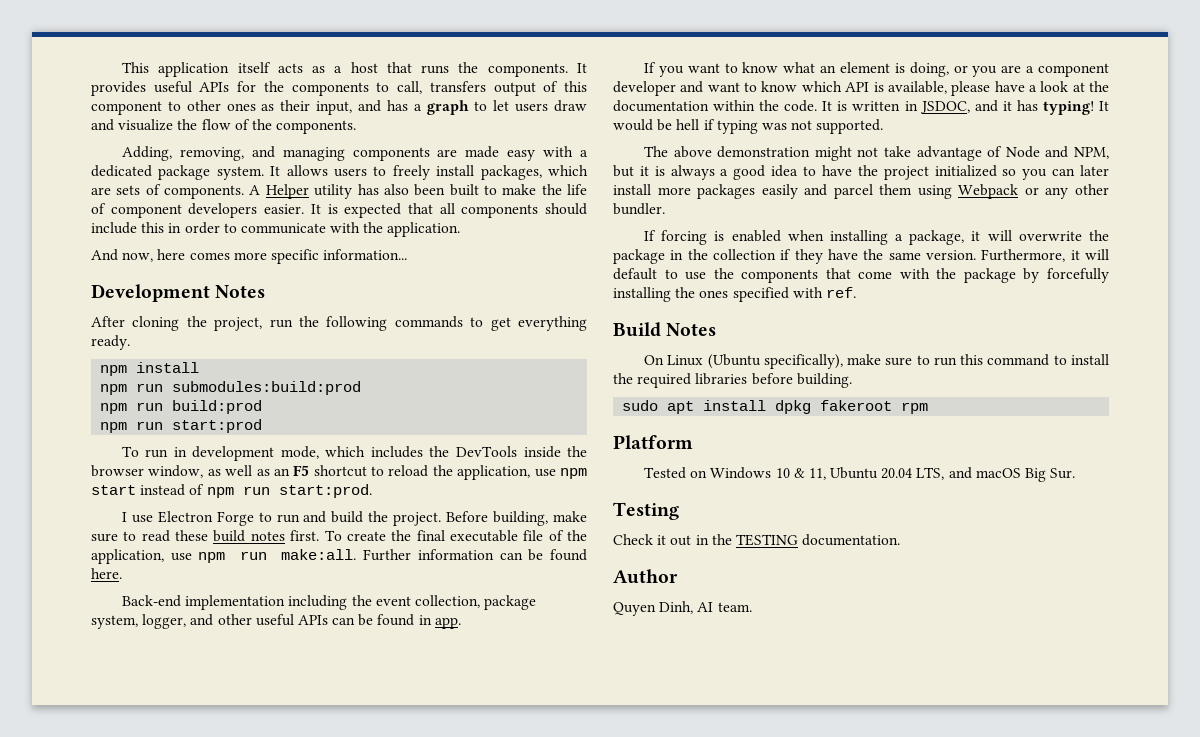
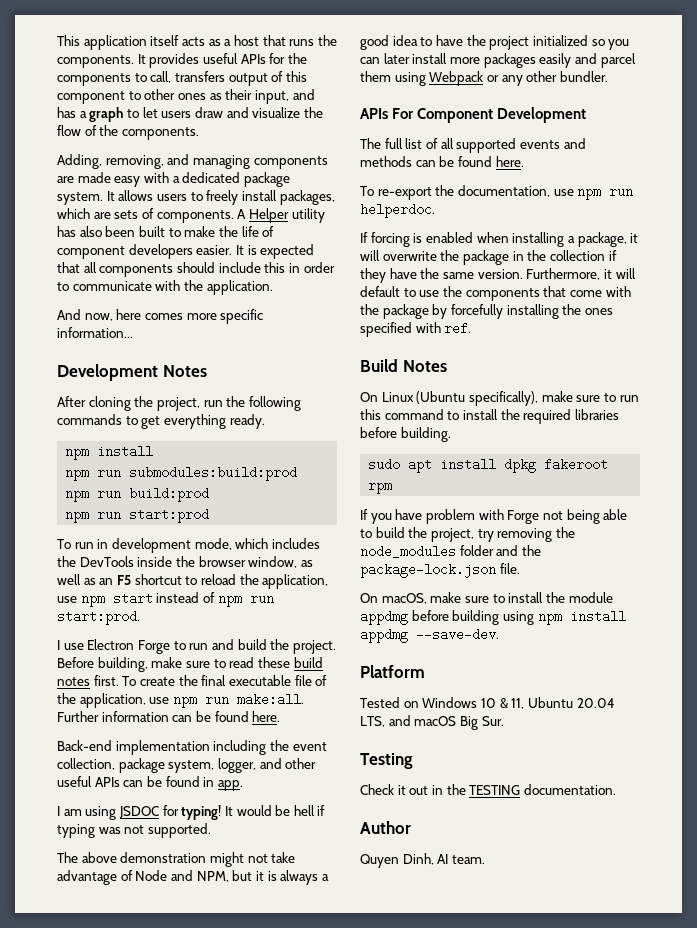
[643,62,1109,77] [613,81,1109,96] [613,100,1038,114] If you want to know what an element is doing, or you are a component developer and want to know which API is available, please have a look at the documentation within the code. It is written in JSDOC, and it has -> [57,805,179,820] I am using JSDOC for
(665, 209) none -> [360,107,587,123] [360,138,586,153] [360,156,524,167] [360,185,634,200] [360,203,435,218] // APIs For Component Development // The full list of all supported events and methods can be found here. // To re-export the documentation, use npm run helperdoc.
(929, 408) none -> [360,509,628,524] [360,527,575,542] [360,545,541,558] [360,563,520,578] [360,592,613,604] [360,610,626,625] [360,628,499,643] // If you have problem with Forge not being able to build the project, try removing the node_modules folder and the package-lock.json file. // On macOS, make sure to install the module appdmg before building using npm install appdmg --save-dev.

